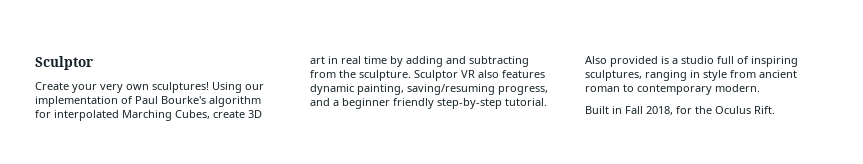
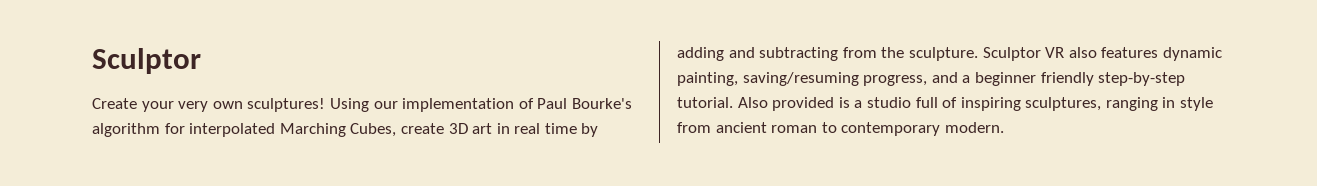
[585,106,775,115] // Built in Fall 2018, for the Oculus Rift. -> (1004, 127) none

